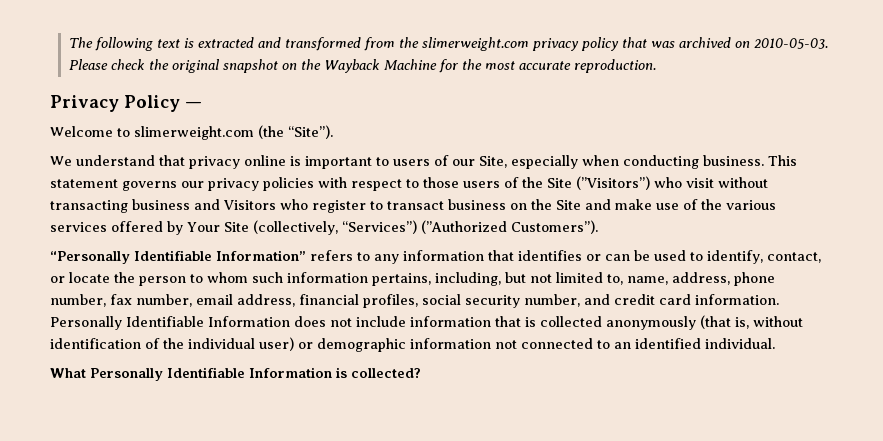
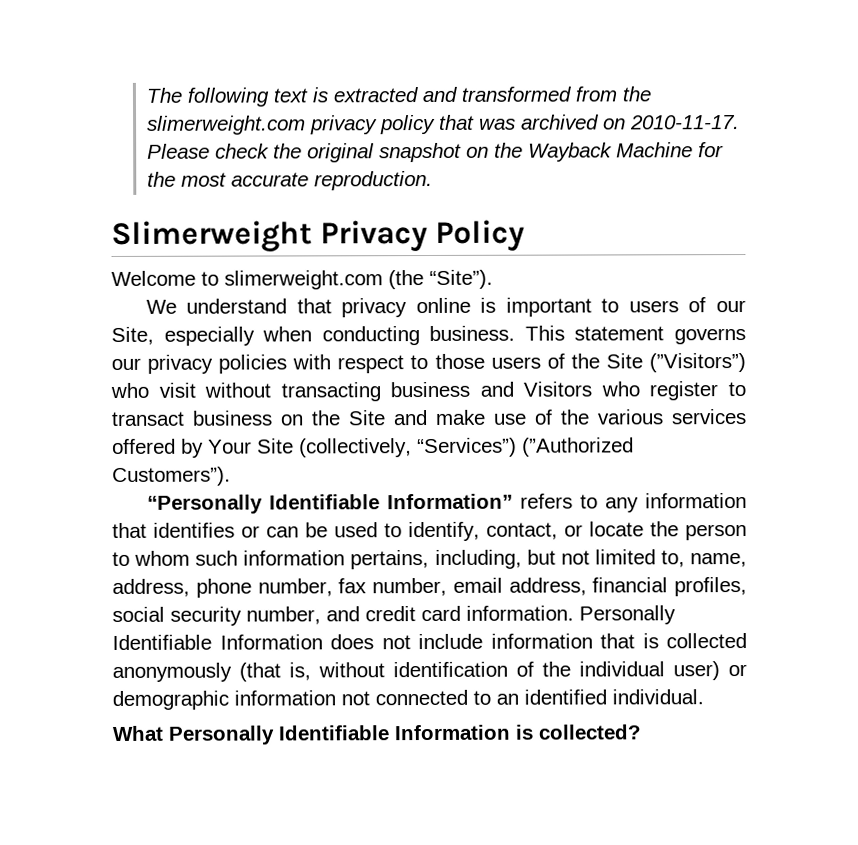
[753,38,828,49] 2010-05-03. -> [630,115,741,130] 2010-11-17.
(656, 66) none -> [111,220,312,252] Slimerweight
[185,101,202,108] — -> (526, 235) none

